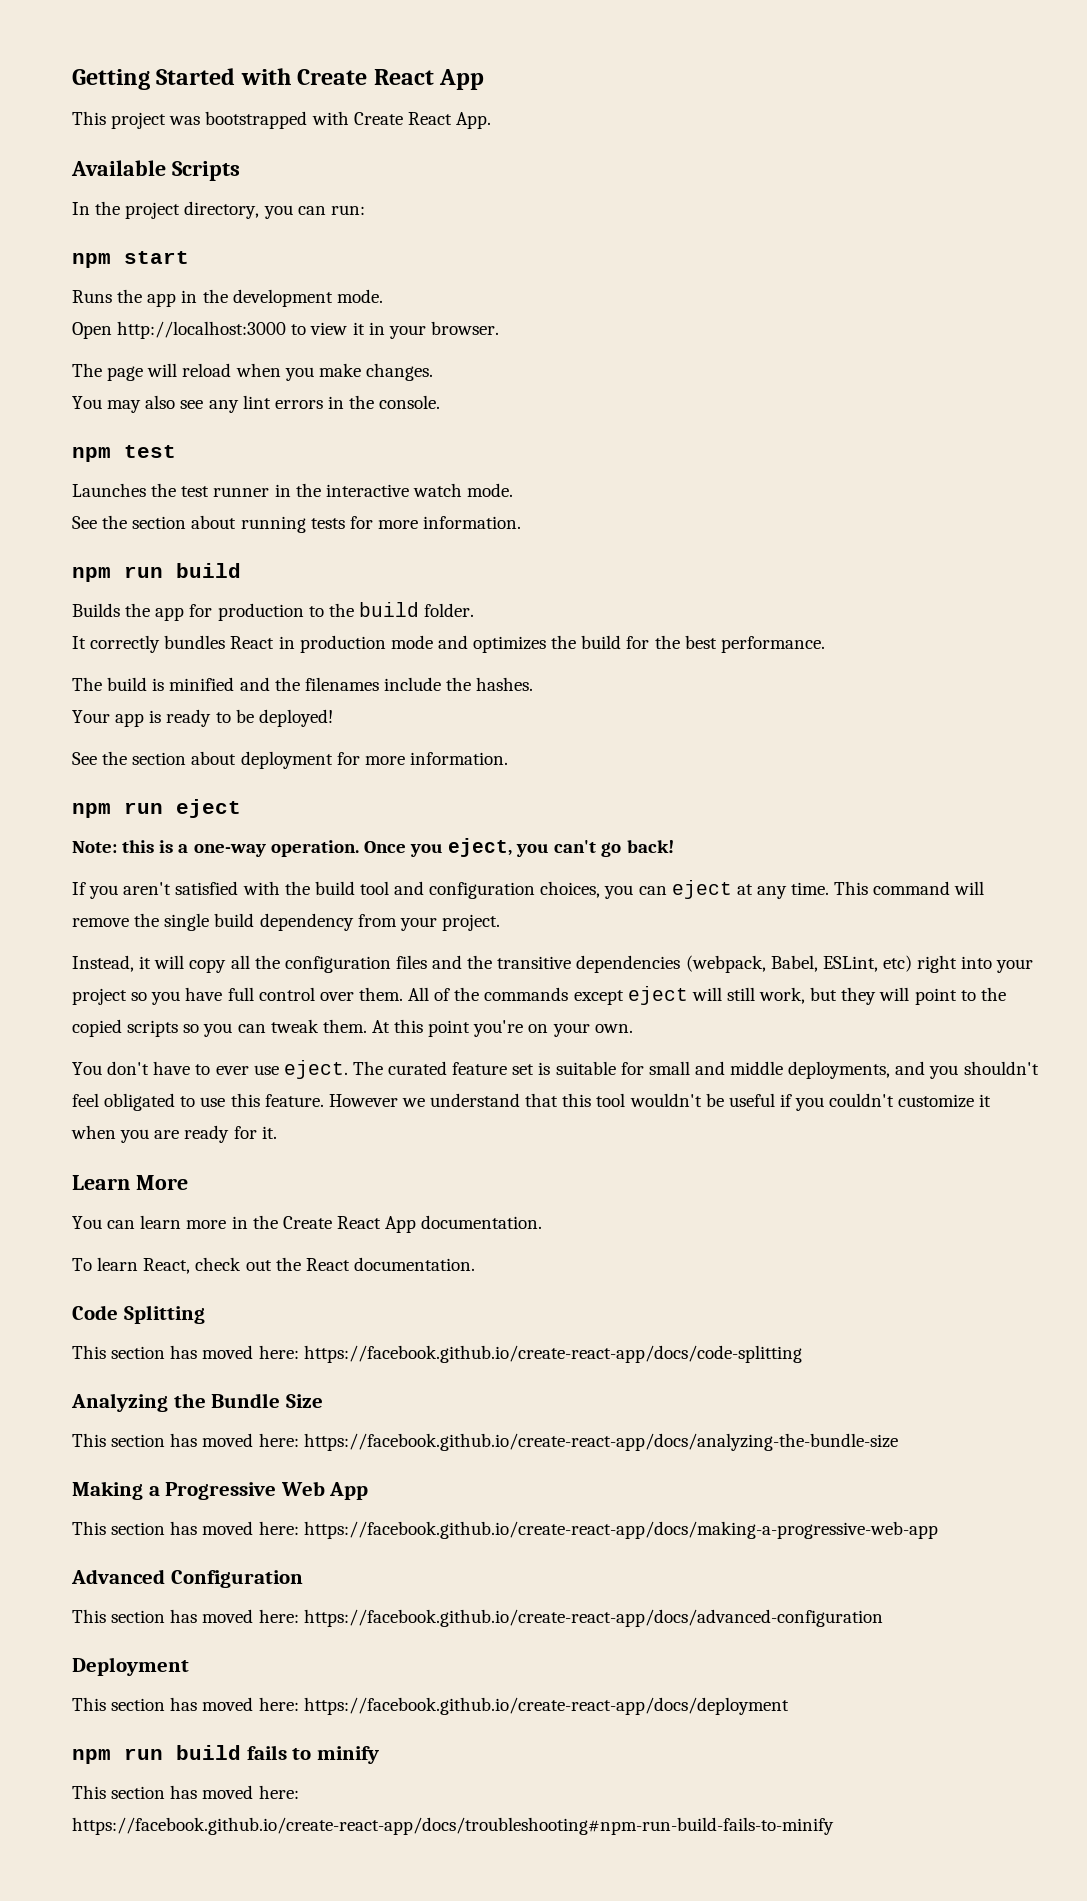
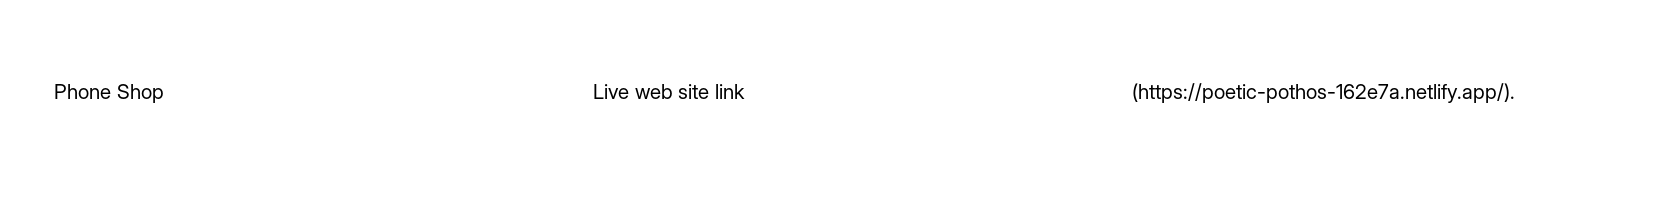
[72,68,485,90] [72,111,491,129] [71,160,240,181] [72,201,365,219] [72,251,189,268] [72,289,383,307] [72,321,499,339] [72,363,433,381] [72,395,441,413] [72,445,176,462] [72,483,514,497] [72,515,522,533] [72,563,241,582] [72,602,475,621] [72,635,825,653] [72,677,534,691] [72,709,333,727] [72,751,508,769] [72,799,241,818] [72,838,674,857] [72,880,985,899] [72,913,500,931] [72,955,1034,973] [72,986,1006,1005] [72,1019,633,1037] [72,1060,1039,1079] [72,1093,992,1111] [71,1125,277,1143] [72,1175,188,1190] [72,1215,543,1233] [72,1257,475,1274] [72,1305,205,1324] [72,1345,802,1363] [71,1393,323,1412] [72,1433,898,1451] [72,1481,369,1500] [72,1521,938,1539] [71,1569,303,1588] [72,1609,883,1627] [72,1657,189,1676] [72,1697,789,1715] [72,1745,379,1764] [72,1785,299,1799] [72,1817,834,1835] Getting Started with Create React App // This project was bootstrapped with Create React App. // Available Scripts // In the project directory, you can run: // npm start // Runs the app in the development mode. // Open http://localhost:3000 to view it in your browser. // The page will reload when you make changes. // You may also see any lint errors in the console. // npm test // Launches the test runner in the interactive watch mode. // See the section about running tests for more information. // npm run build // Builds the app for production to the build folder. // It correctly bundles React in production mode and optimizes the build for the best performance. // The build is minified and the filenames include the hashes. // Your app is ready to be deployed! // See the section about deployment for more information. // npm run eject // Note: this is a one-way operation. Once you eject, you can't go back! // If you aren't satisfied with the build tool and configuration choices, you can eject at any time. This command will remove the single build dependency from your project. // Instead, it will copy all the configuration files and the transitive dependencies (webpack, Babel, ESLint, etc) right into your project so you have full control over them. All of the commands except eject will still work, but they will point to the copied scripts so you can tweak them. At this point you're on your own. // You don't have to ever use eject. The curated feature set is suitable for small and middle deployments, and you shouldn't feel obligated to use this feature. However we understand that this tool wouldn't be useful if you couldn't customize it when you are ready for it. // Learn More // You can learn more in the Create React App documentation. // To learn React, check out the React documentation. // Code Splitting // This section has moved here: https://facebook.github.io/create-react-app/docs/code-splitting // Analyzing the Bundle Size // This section has moved here: https://facebook.github.io/create-react-app/docs/analyzing-the-bundle-size // Making a Progressive Web App // This section has moved here: https://facebook.github.io/create-react-app/docs/making-a-progressive-web-app // Advanced Configuration // This section has moved here: https://facebook.github.io/create-react-app/docs/advanced-configuration // Deployment // This section has moved here: https://facebook.github.io/create-react-app/docs/deployment // npm run build fails to minify // This section has moved here: https://facebook.github.io/create-react-app/docs/troubleshooting#npm-run-build-fails-to-minify -> [54,84,164,103] [593,83,1515,103] Phone Shop // Live web site link (https://poetic-pothos-162e7a.netlify.app/).

